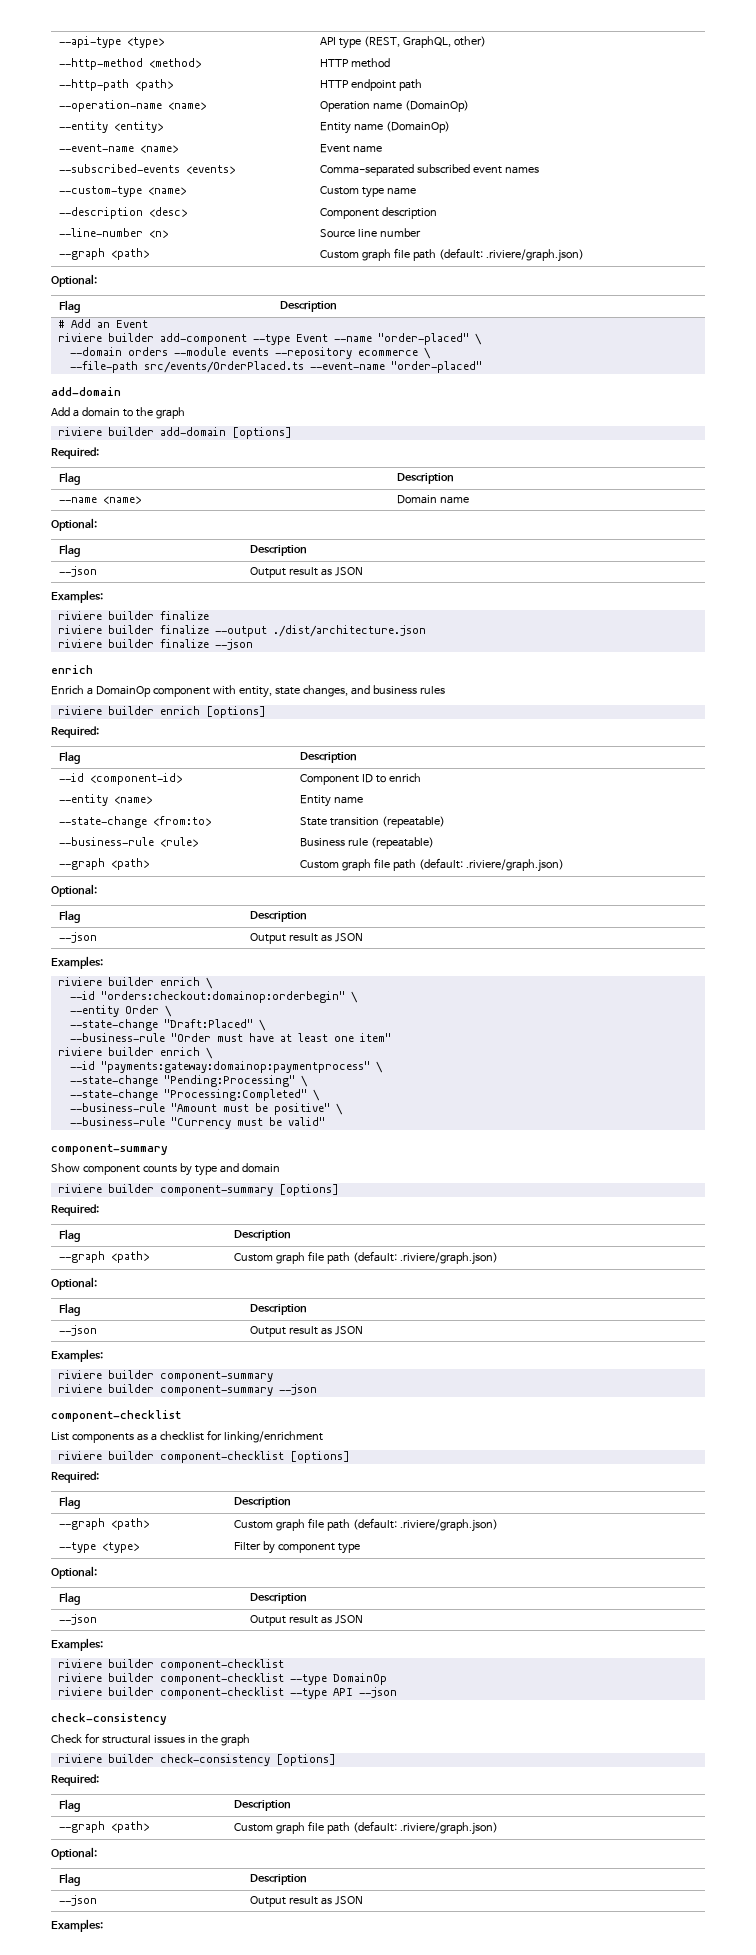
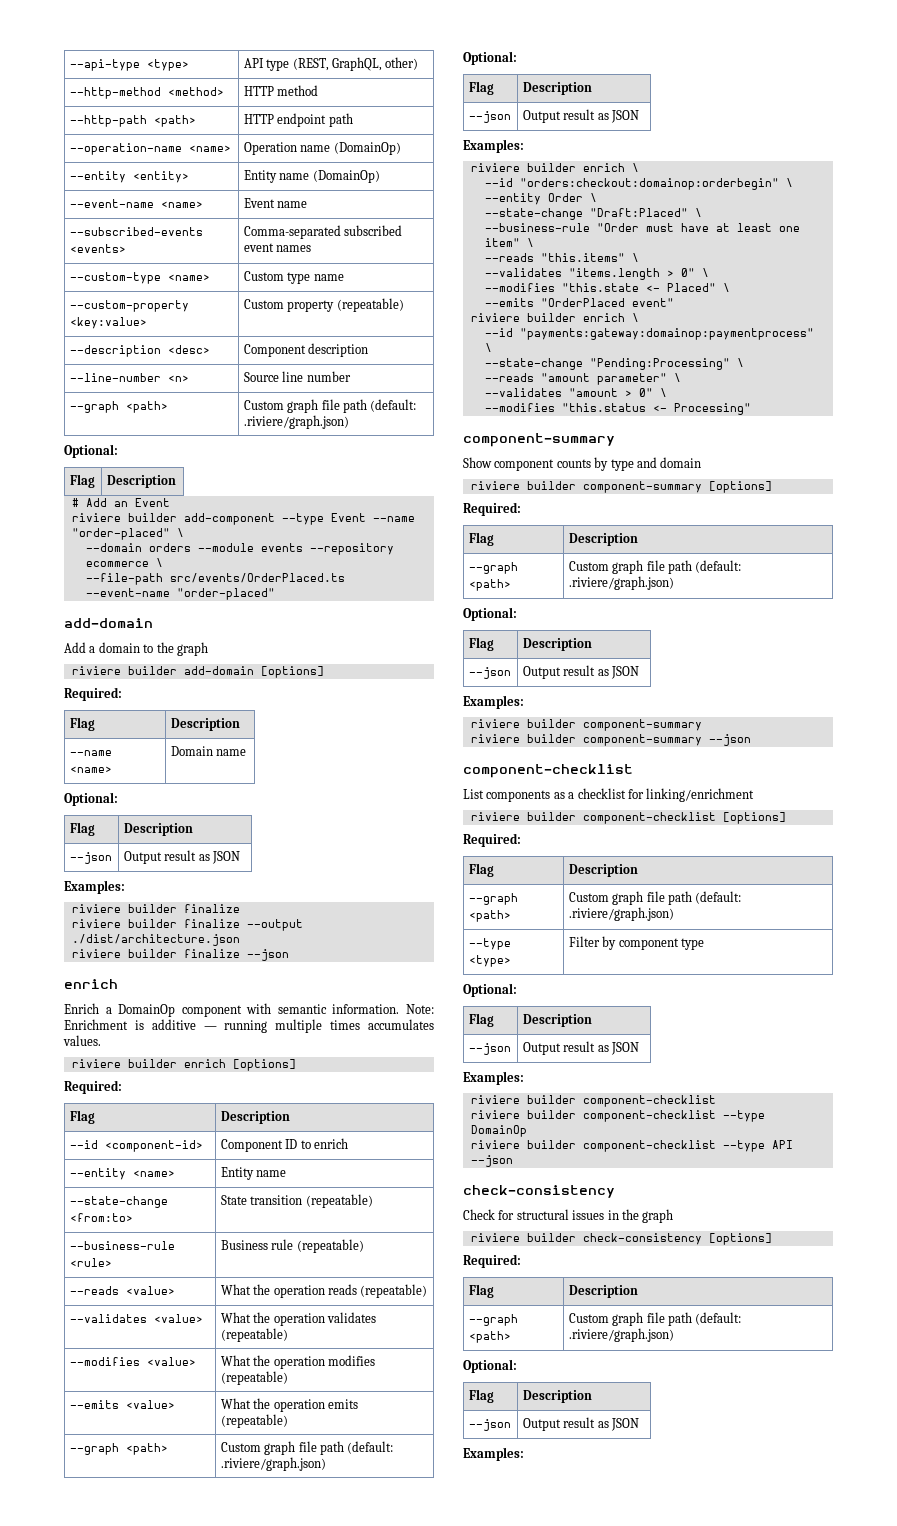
(417, 191) none -> [69,300,189,312] [69,317,147,329] [243,298,404,312] // --custom-property <key:value> | Custom property (repeatable)
[238,685,445,698] entity, state changes, and business rules -> [277,1004,434,1014] [64,1019,434,1033] [63,1035,101,1046] semantic information. Note: Enrichment is additive — running multiple times accumulates values.
(435, 843) none -> [69,1286,175,1295] [220,1284,428,1298] [69,1314,203,1323] [220,1312,377,1326] [220,1328,288,1342] [69,1357,196,1366] [220,1355,376,1369] [220,1371,288,1385] [69,1400,175,1409] [220,1398,359,1412] [220,1414,288,1428] // --reads <value> | What the operation reads (repeatable) // --validates <value> | What the operation validates (repeatable) // --modifies <value> | What the operation modifies (repeatable) // --emits <value> | What the operation emits (repeatable)
(391, 1037) none -> [526,238,534,247] [484,253,639,262] [484,268,709,280] [484,283,730,292] [484,298,674,307] \ // --reads "this.items" \ // --validates "items.length > 0" \ // --modifies "this.state <- Placed" \ // --emits "OrderPlaced event"
[69,1089,320,1101] [69,1103,343,1115] [69,1117,325,1129] --state-change "Processing:Completed" \ // --business-rule "Amount must be positive" \ // --business-rule "Currency must be valid" -> [484,373,681,385] [484,388,667,397] [484,403,751,415] --reads "amount parameter" \ // --validates "amount > 0" \ // --modifies "this.status <- Processing"

